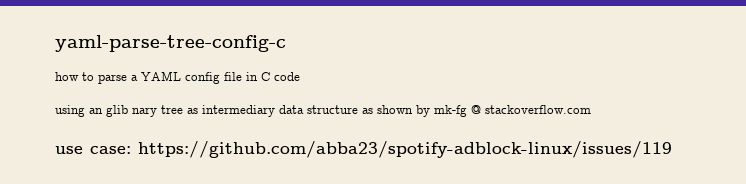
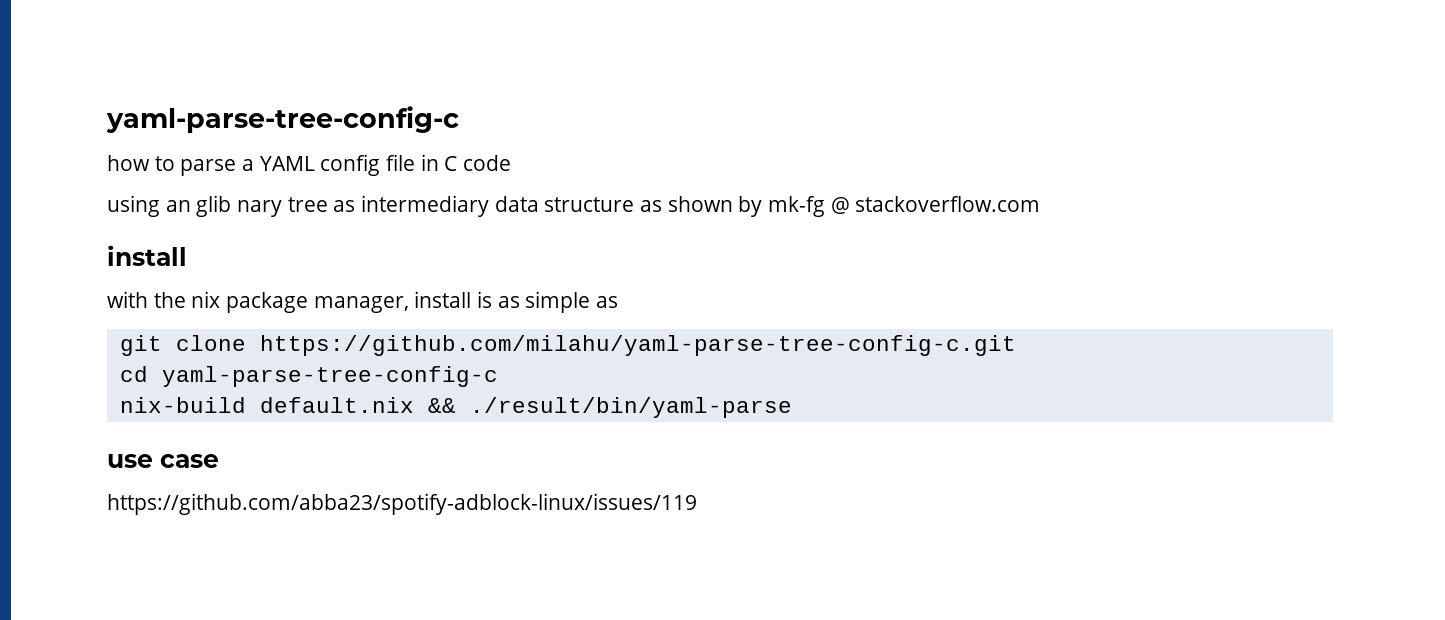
(591, 109) none -> [107,245,187,266] [107,291,619,313] [119,335,1016,356] [119,366,498,387] [119,397,792,418] // install // with the nix package manager, install is as simple as // git clone https://github.com/milahu/yaml-parse-tree-config-c.git // cd yaml-parse-tree-config-c // nix-build default.nix && ./result/bin/yaml-parse
[90,146,131,154] case: -> [160,454,219,468] case //

